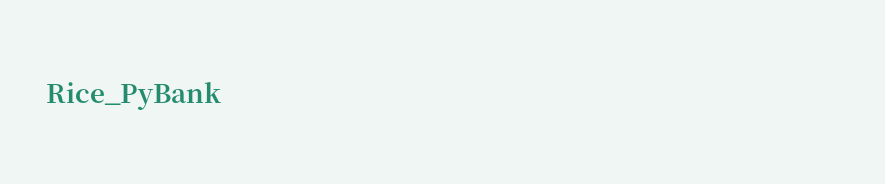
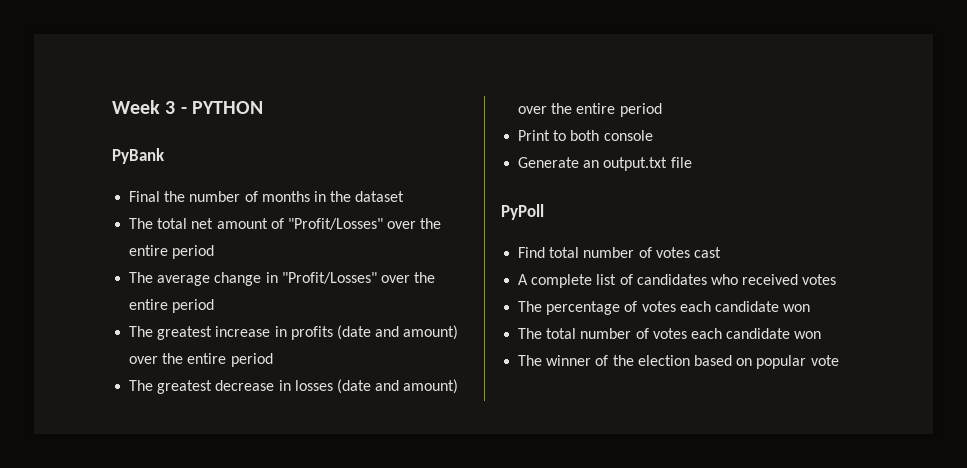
[46,82,221,110] Rice_PyBank -> [112,100,263,114] [112,148,165,164] [129,191,405,202] [129,218,442,230] [129,245,215,259] [129,272,436,286] [129,299,215,313] [129,325,459,340] [129,353,273,367] [129,379,459,394] [518,103,662,117] [518,130,653,141] [518,157,692,171] [501,204,544,220] [518,247,721,258] [518,274,837,288] [518,301,811,315] [518,328,822,339] [518,355,839,369] Week 3 - PYTHON // PyBank // Final the number of months in the dataset // The total net amount of "Profit/Losses" over the entire period // The average change in "Profit/Losses" over the entire period // The greatest increase in profits (date and amount) over the entire period // The greatest decrease in losses (date and amount) over the entire period // Print to both console // Generate an output.txt file // PyPoll // Find total number of votes cast // A complete list of candidates who received votes // The percentage of votes each candidate won // The total number of votes each candidate won // The winner of the election based on popular vote

